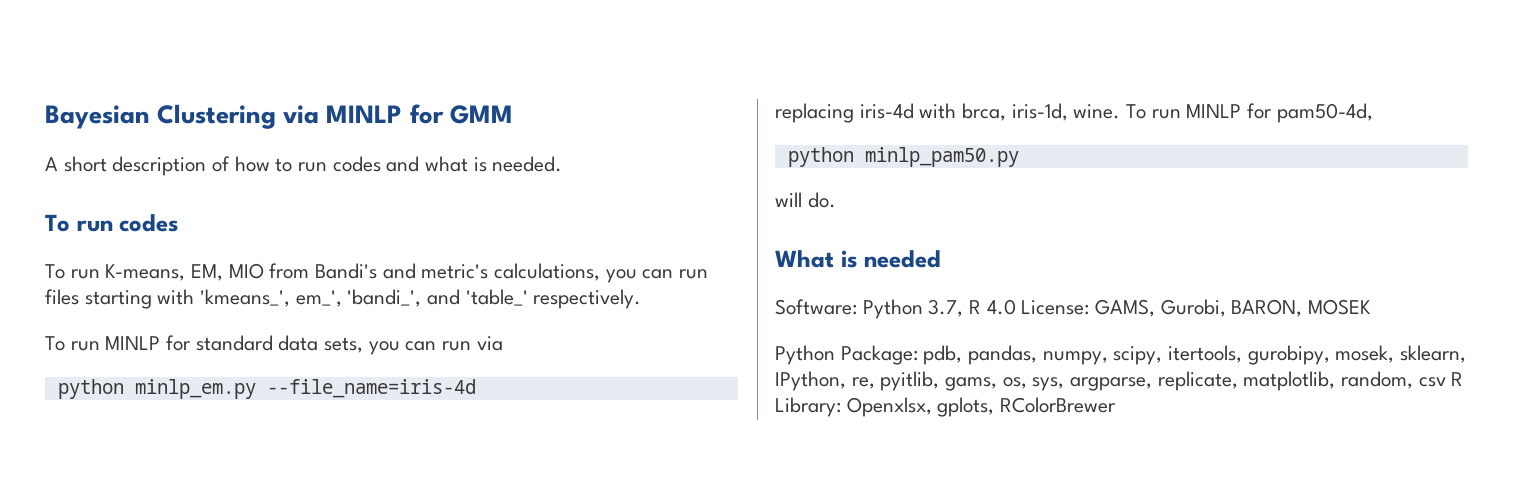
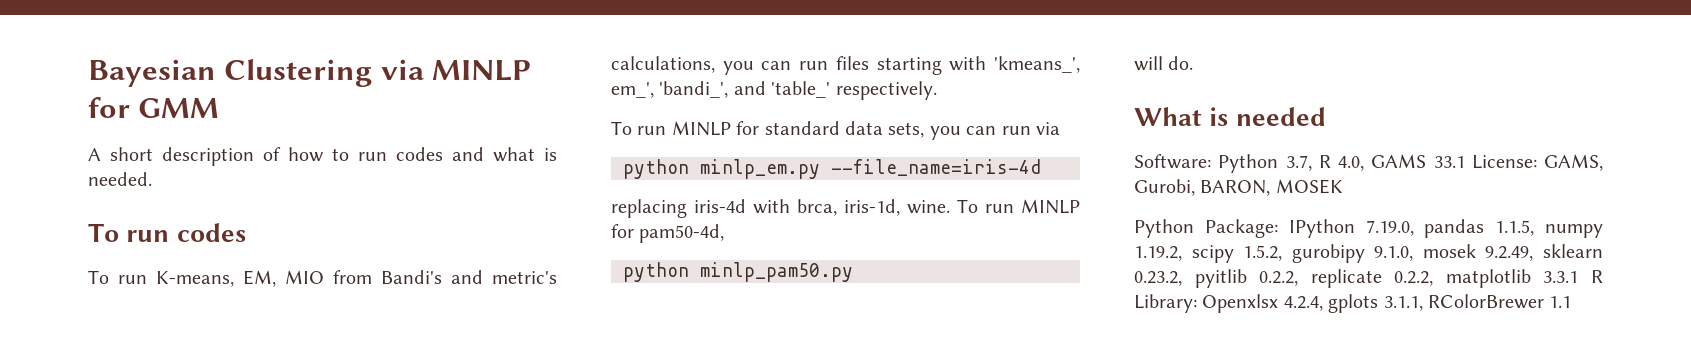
[986,299,1016,315] 4.0 -> [1338,154,1465,171] 4.0, GAMS 33.1
[923,345,1467,365] [775,371,1464,391] [775,397,1117,417] pdb, pandas, numpy, scipy, itertools, gurobipy, mosek, sklearn, IPython, re, pyitlib, gams, os, sys, argparse, replicate, matplotlib, random, csv R Library: Openxlsx, gplots, RColorBrewer -> [1288,219,1603,238] [1134,244,1603,263] [1134,269,1603,288] [1134,294,1572,313] IPython 7.19.0, pandas 1.1.5, numpy 1.19.2, scipy 1.5.2, gurobipy 9.1.0, mosek 9.2.49, sklearn 0.23.2, pyitlib 0.2.2, replicate 0.2.2, matplotlib 3.3.1 R Library: Openxlsx 4.2.4, gplots 3.1.1, RColorBrewer 1.1

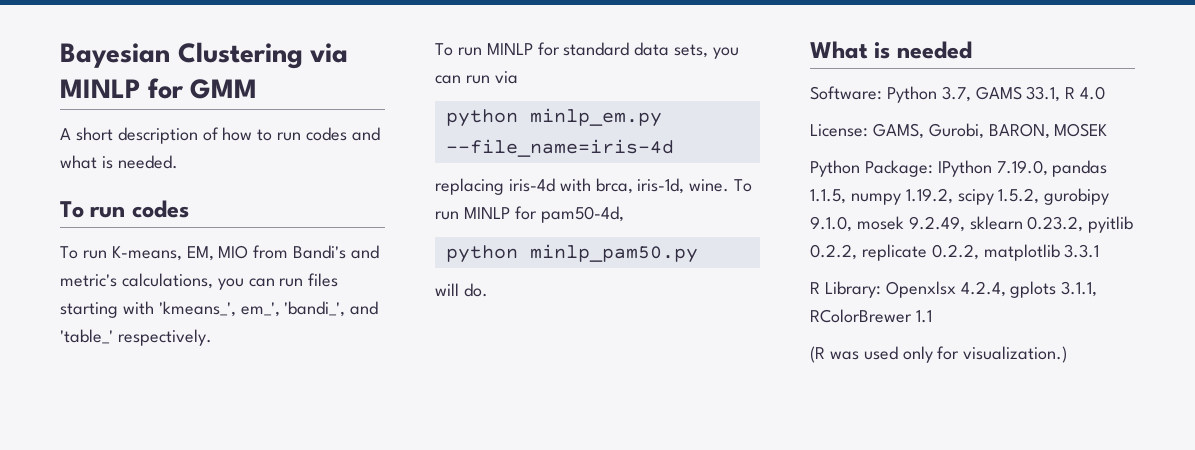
[1318,154,1465,171] R 4.0, GAMS 33.1 -> [975,86,1106,102] GAMS 33.1, R 4.0 //
(1579, 277) none -> (1100, 251) //
(1572, 302) none -> [810,346,1068,363] // (R was used only for visualization.)

